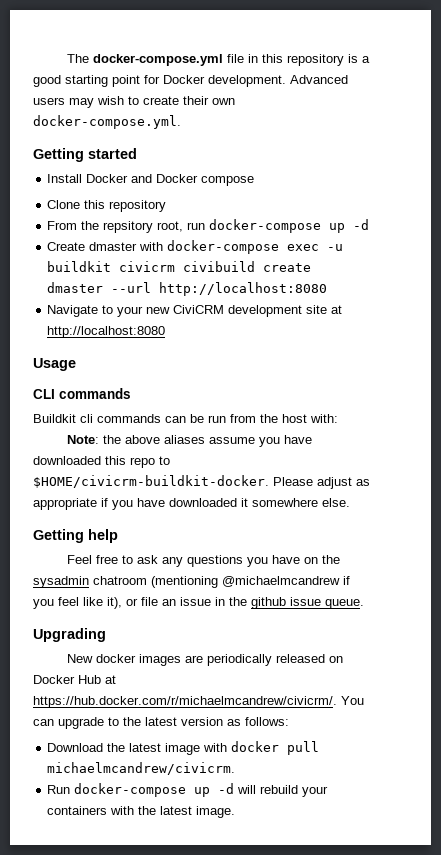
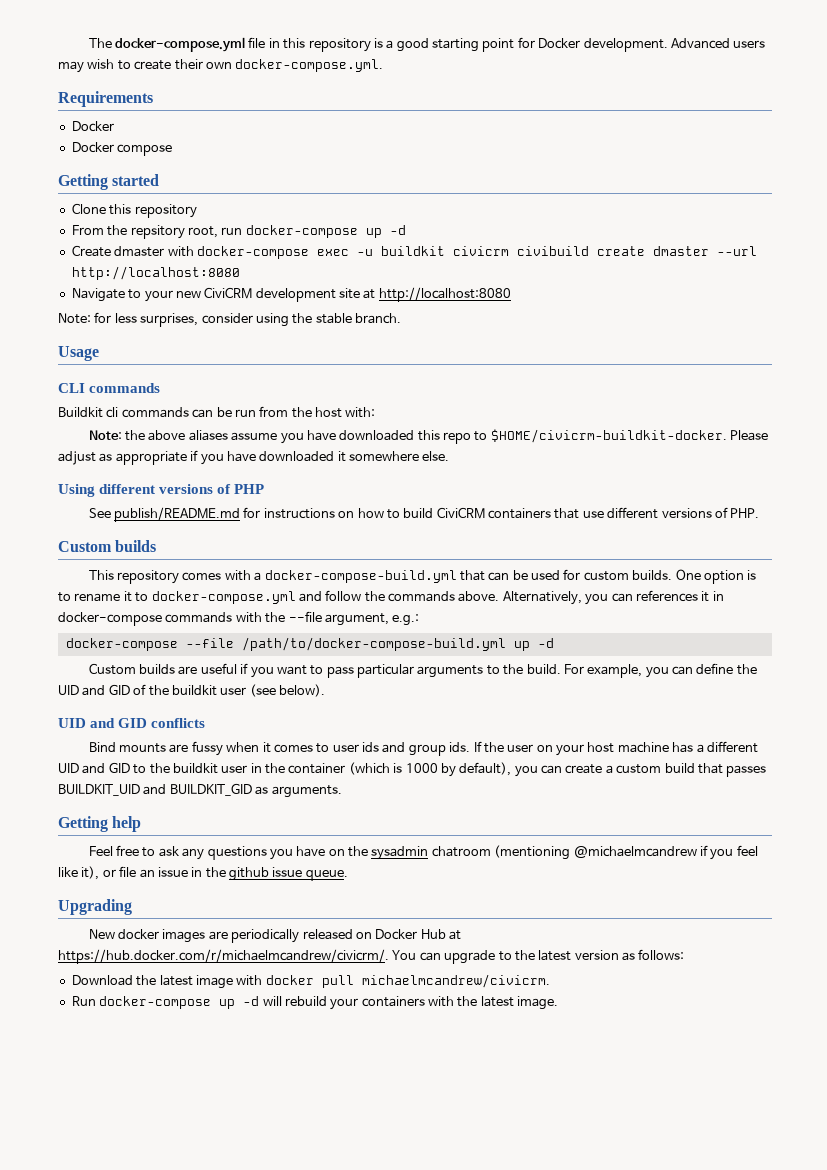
[33,148,137,162] [47,174,255,186] Getting started // Install Docker and Docker compose -> [58,91,153,107] [71,121,114,132] [71,142,173,156] [58,174,160,190] Requirements // Docker // Docker compose // Getting started
(166, 332) none -> [58,312,401,327] // Note: for less surprises, consider using the stable branch.
(350, 502) none -> [58,484,265,497] [88,507,760,522] [58,540,157,552] [88,569,757,584] [58,590,724,605] [58,611,420,626] [65,637,554,651] [88,663,757,678] [58,684,325,697] [58,718,206,728] [88,741,758,756] [58,762,767,777] [58,783,342,798] // Using different versions of PHP // See publish/README.md for instructions on how to build CiviCRM containers that use different versions of PHP. // Custom builds // This repository comes with a docker-compose-build.yml that can be used for custom builds. One option is to rename it to docker-compose.yml and follow the commands above. Alternatively, you can references it in docker-compose commands with the --file argument, e.g.: // docker-compose --file /path/to/docker-compose-build.yml up -d // Custom builds are useful if you want to pass particular arguments to the build. For example, you can define the UID and GID of the buildkit user (see below). // UID and GID conflicts // Bind mounts are fussy when it comes to user ids and group ids. If the user on your host machine has a different UID and GID to the buildkit user in the container (which is 1000 by default), you can create a custom build that passes BUILDKIT_UID and BUILDKIT_GID as arguments.

